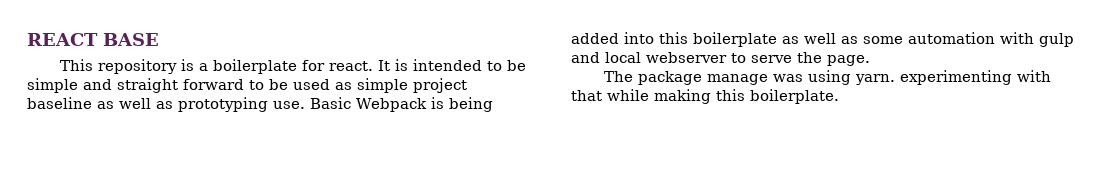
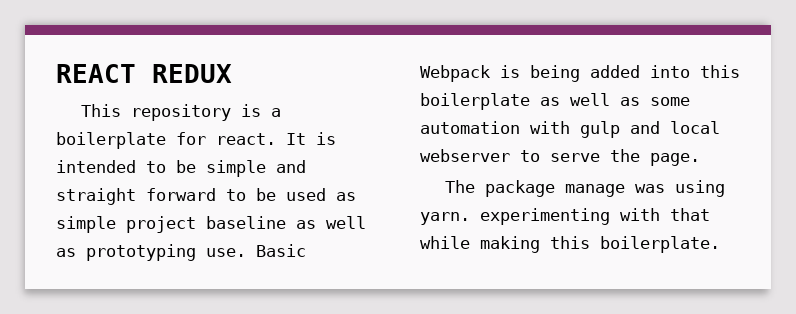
[103,33,159,46] BASE -> [152,64,232,83] REDUX

